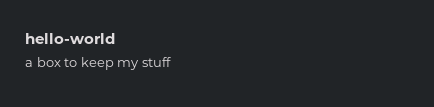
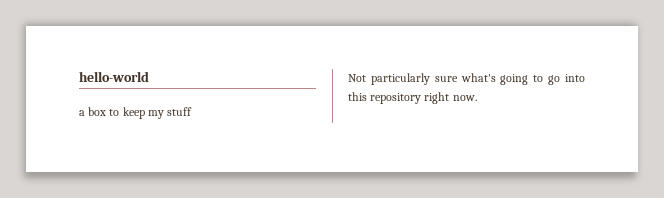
(171, 62) none -> [348,73,585,85] [348,92,477,104] // Not particularly sure what's going to go into this repository right now.

